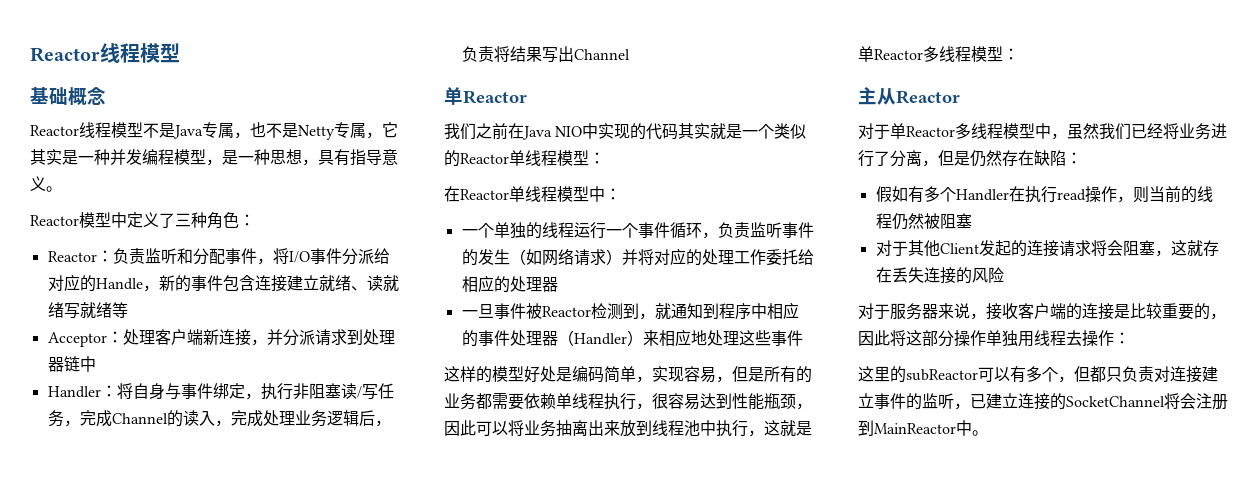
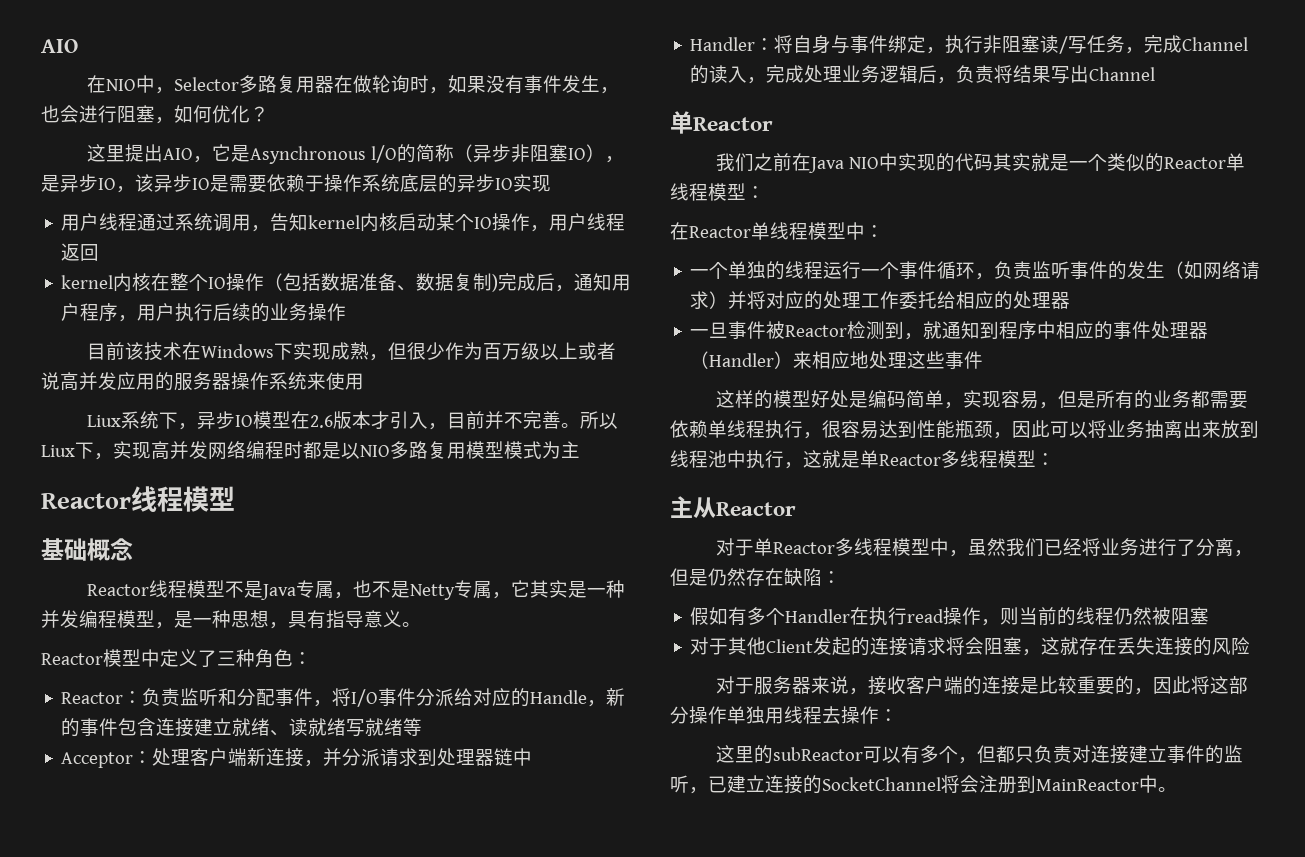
(30, 54) none -> [41,39,78,53] [87,75,620,94] [41,105,269,124] [87,144,625,164] [41,174,551,193] [61,213,626,232] [61,243,100,261] [61,273,632,292] [61,303,347,322] [87,342,617,361] [41,372,364,391] [87,411,619,430] [41,441,580,460] AIO // 在NIO中，Selector多路复用器在做轮询时，如果没有事件发生，也会进行阻塞，如何优化？ // 这里提出AIO，它是Asynchronous l/O的简称（异步非阻塞IO），是异步IO，该异步IO是需要依赖于操作系统底层的异步IO实现 // 用户线程通过系统调用，告知kernel内核启动某个IO操作，用户线程返回 // kernel内核在整个IO操作（包括数据准备、数据复制)完成后，通知用户程序，用户执行后续的业务操作 // 目前该技术在Windows下实现成熟，但很少作为百万级以上或者说高并发应用的服务器操作系统来使用 // Liux系统下，异步IO模型在2.6版本才引入，目前并不完善。所以Liux下，实现高并发网络编程时都是以NIO多路复用模型模式为主 //

